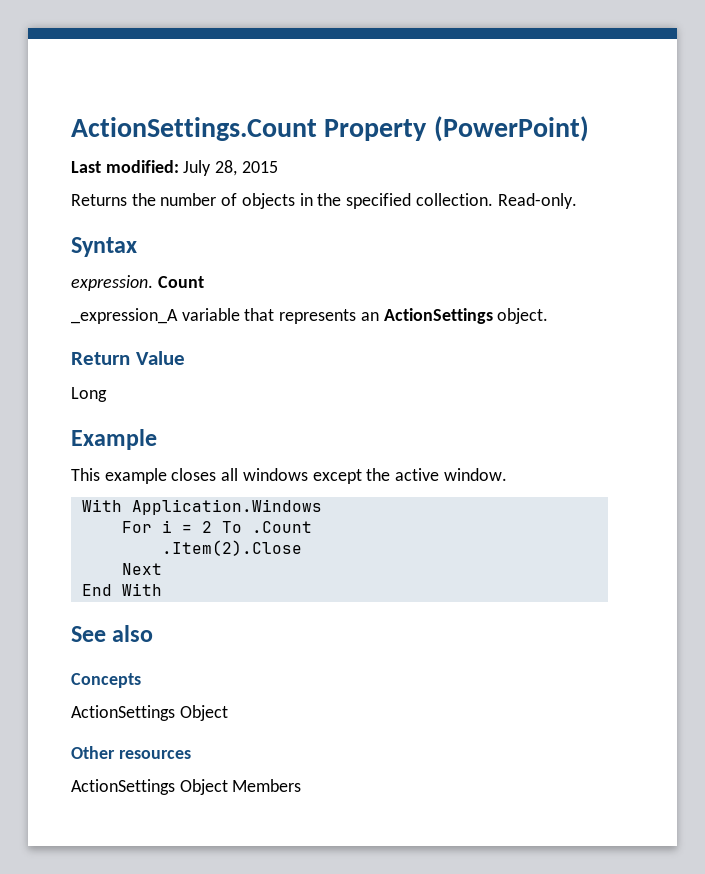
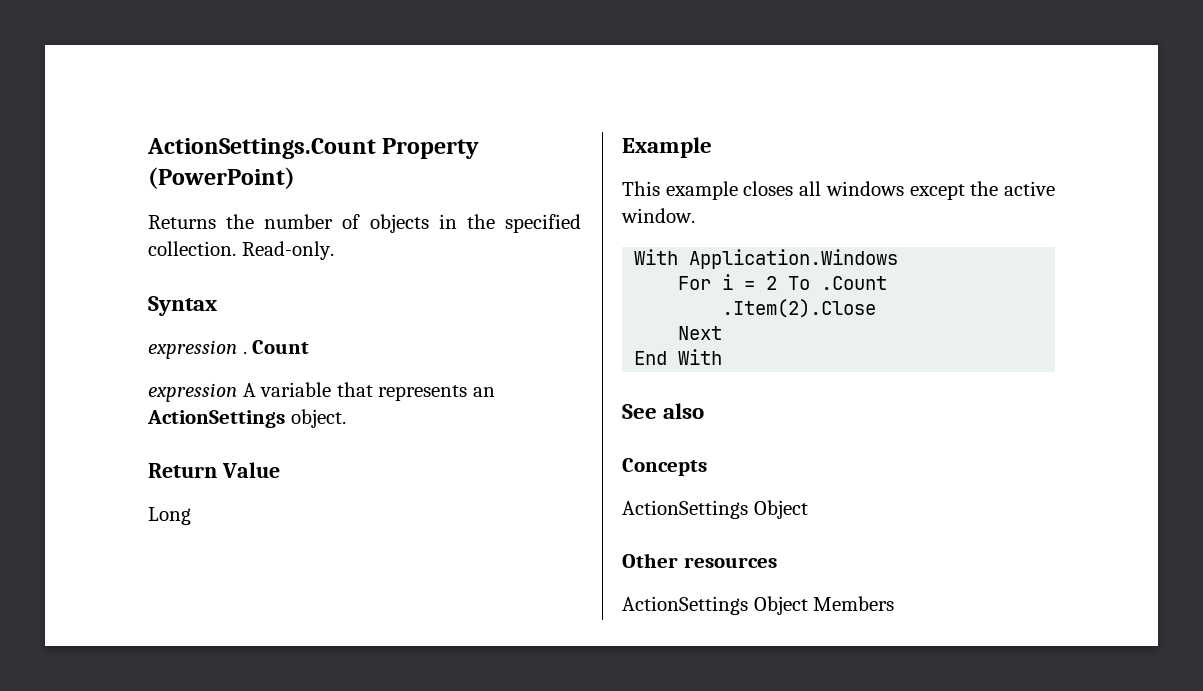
[71,160,278,176] // Last modified: July 28, 2015 -> (295, 178) none
[71,275,153,291] expression. -> [148,340,247,359] expression .
[71,308,178,324] _expression_A -> [148,383,256,402] expression A

